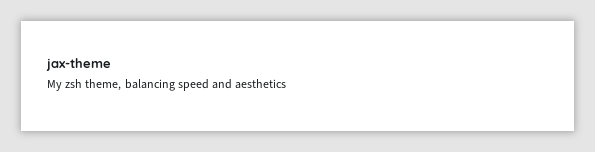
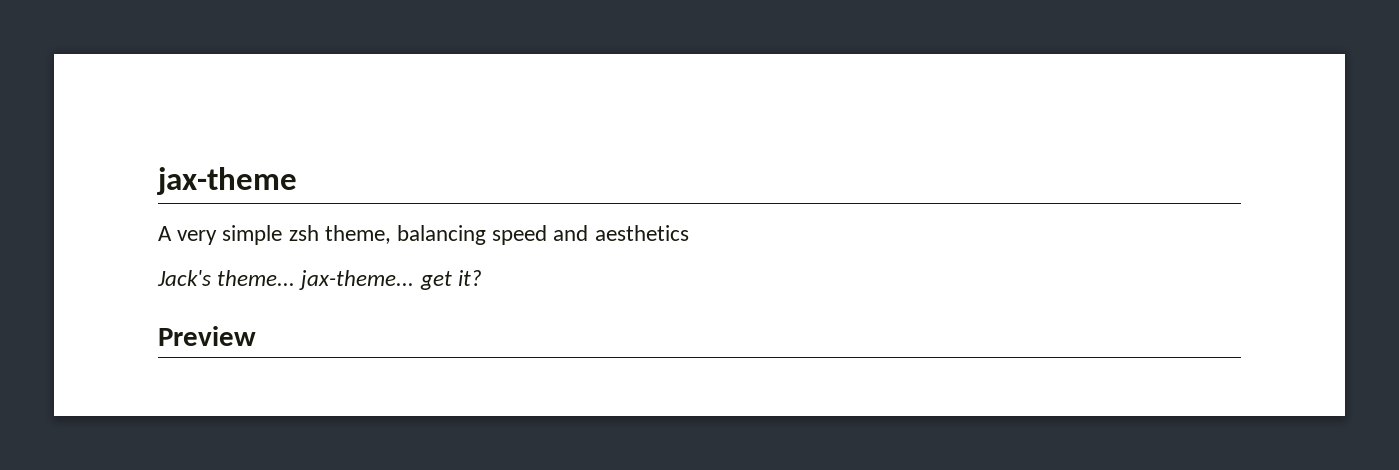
[47,80,62,91] My -> [158,225,283,245] A very simple
(287, 84) none -> [157,270,482,290] [158,326,256,346] // Jack's theme... jax-theme... get it? // Preview

